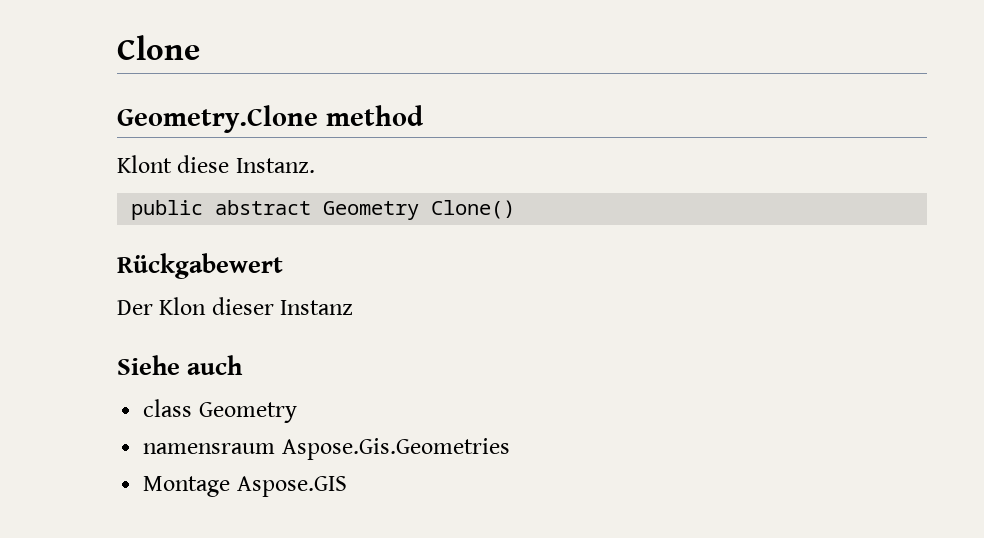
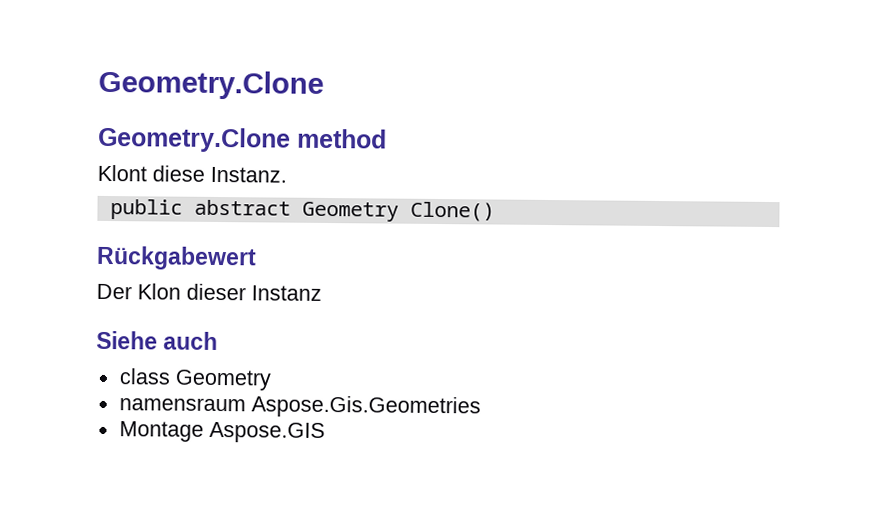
[117,35,200,60] Clone -> [98,69,324,100] Geometry.Clone

